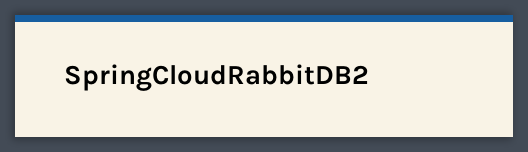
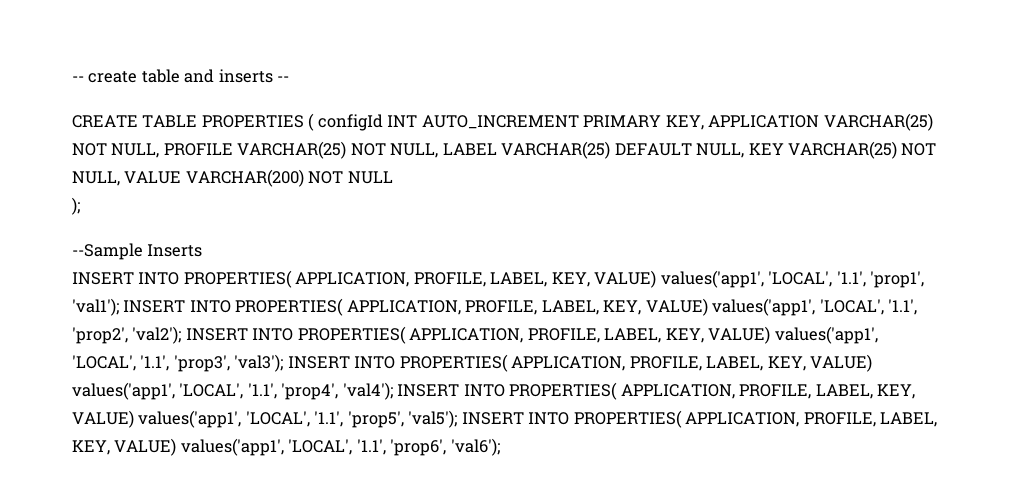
[64,64,369,91] SpringCloudRabbitDB2 -> [72,69,290,83] [72,113,933,131] [72,141,937,159] [72,169,393,187] [72,197,80,215] [72,243,203,260] [72,270,925,288] [72,298,918,316] [72,326,878,344] [72,354,873,372] [72,382,916,400] [72,410,938,428] [72,438,500,456] -- create table and inserts -- // CREATE TABLE PROPERTIES ( configId INT AUTO_INCREMENT PRIMARY KEY, APPLICATION VARCHAR(25) NOT NULL, PROFILE VARCHAR(25) NOT NULL, LABEL VARCHAR(25) DEFAULT NULL, KEY VARCHAR(25) NOT NULL, VALUE VARCHAR(200) NOT NULL // ); // --Sample Inserts // INSERT INTO PROPERTIES( APPLICATION, PROFILE, LABEL, KEY, VALUE) values('app1', 'LOCAL', '1.1', 'prop1', 'val1'); INSERT INTO PROPERTIES( APPLICATION, PROFILE, LABEL, KEY, VALUE) values('app1', 'LOCAL', '1.1', 'prop2', 'val2'); INSERT INTO PROPERTIES( APPLICATION, PROFILE, LABEL, KEY, VALUE) values('app1', 'LOCAL', '1.1', 'prop3', 'val3'); INSERT INTO PROPERTIES( APPLICATION, PROFILE, LABEL, KEY, VALUE) values('app1', 'LOCAL', '1.1', 'prop4', 'val4'); INSERT INTO PROPERTIES( APPLICATION, PROFILE, LABEL, KEY, VALUE) values('app1', 'LOCAL', '1.1', 'prop5', 'val5'); INSERT INTO PROPERTIES( APPLICATION, PROFILE, LABEL, KEY, VALUE) values('app1', 'LOCAL', '1.1', 'prop6', 'val6');

